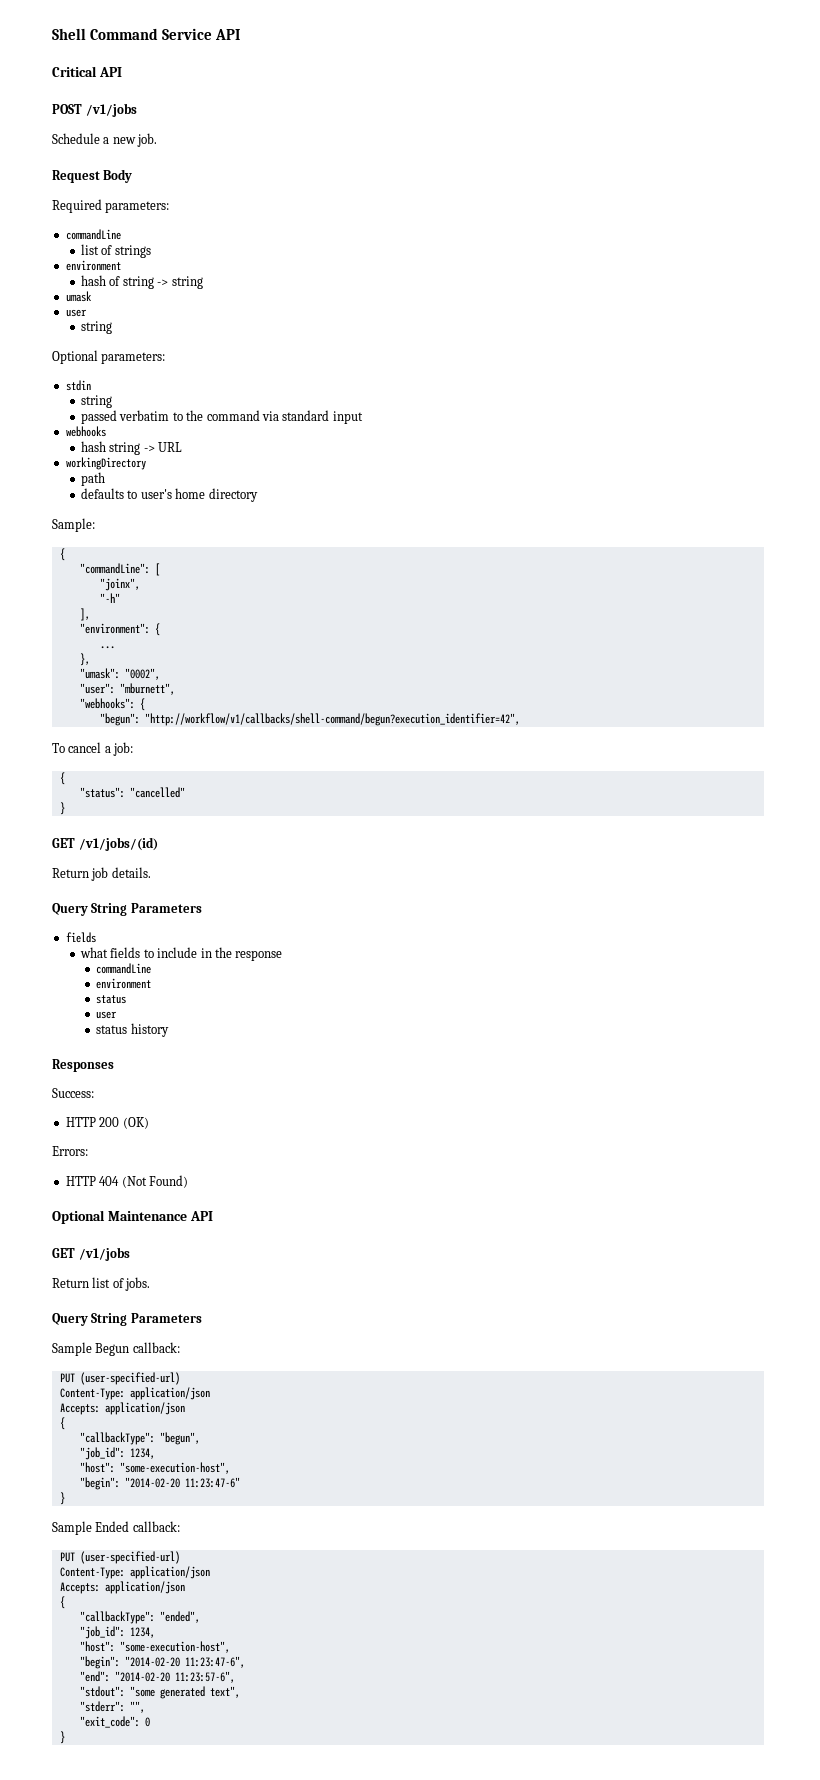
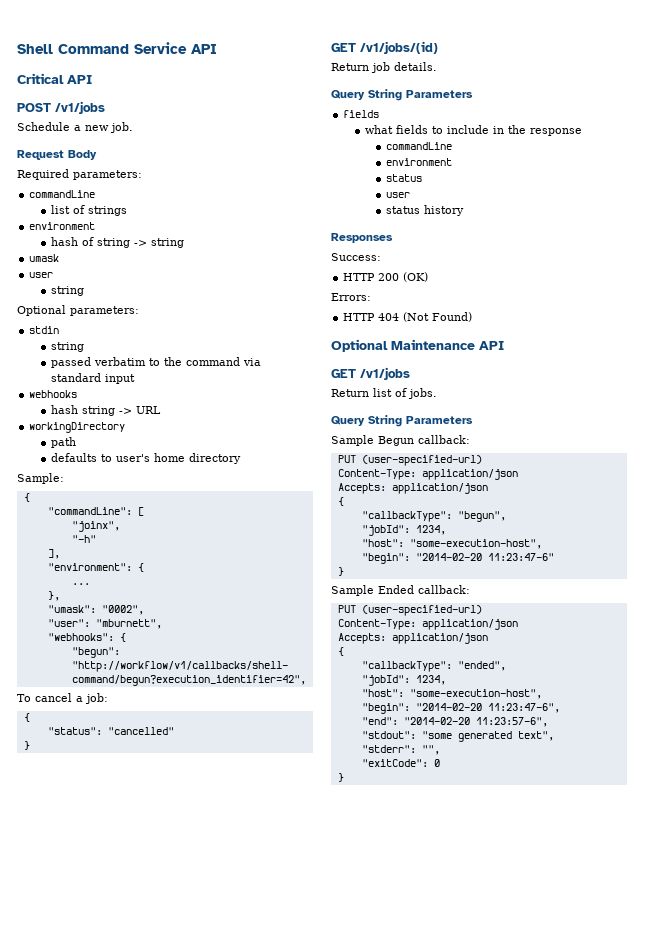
[79,1447,125,1460] "job_id": -> [361,525,410,536] "jobId":
[79,1626,125,1639] "job_id": -> [361,675,410,686] "jobId":
[79,1716,140,1728] "exit_code": -> [361,759,428,767] "exitCode":

